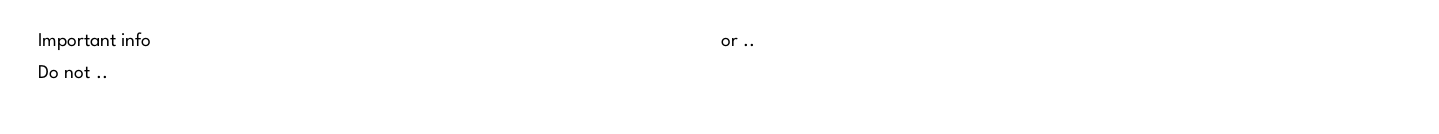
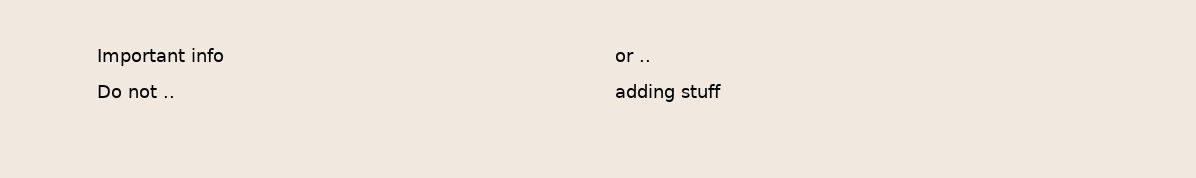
(756, 45) none -> [615,84,721,102] // adding stuff

